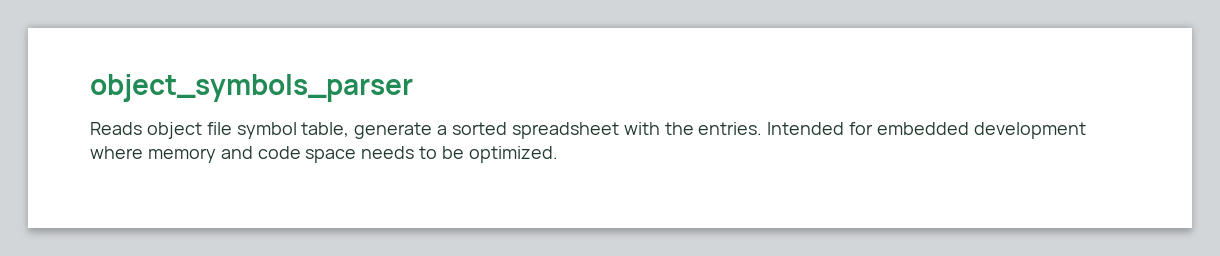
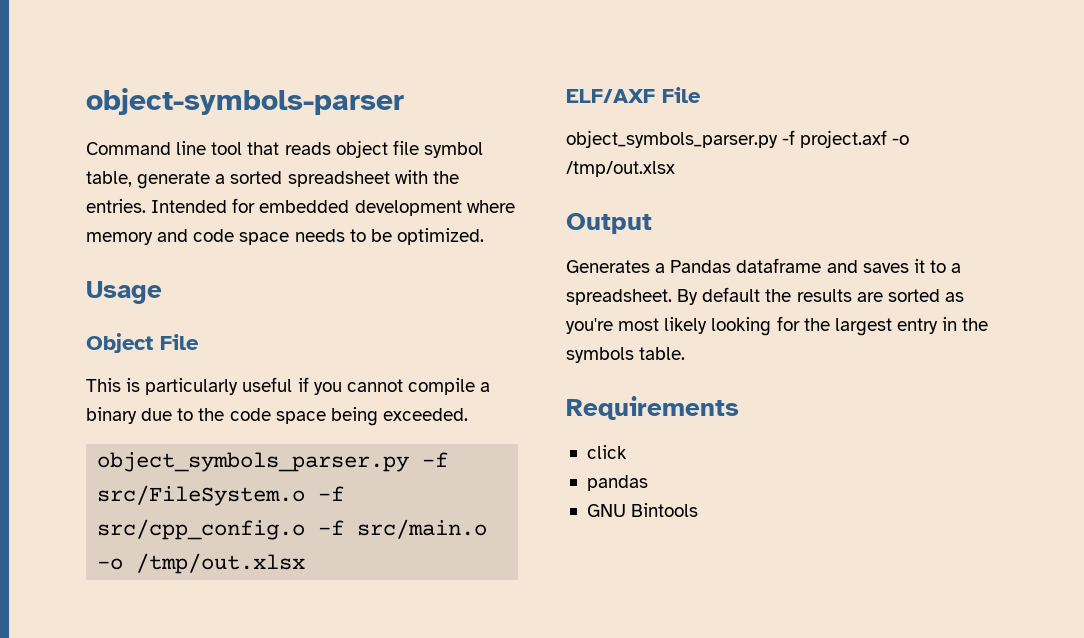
[90,74,413,102] [90,122,142,135] object_symbols_parser // Reads -> [86,88,404,115] [86,141,331,155] object-symbols-parser // Command line tool that reads
(558, 154) none -> [86,281,162,304] [86,333,199,353] [86,377,491,395] [86,407,468,426] [97,452,449,472] [97,485,345,506] [97,519,488,540] [97,553,306,574] [566,87,701,103] [566,130,910,148] [566,161,675,177] [566,213,652,234] [566,258,962,273] [566,287,964,305] [566,316,989,336] [566,347,686,363] [566,396,739,420] [586,445,627,459] [586,475,648,491] [586,503,699,517] // Usage // Object File // This is particularly useful if you cannot compile a binary due to the code space being exceeded. // object_symbols_parser.py -f src/FileSystem.o -f src/cpp_config.o -f src/main.o -o /tmp/out.xlsx // ELF/AXF File // object_symbols_parser.py -f project.axf -o /tmp/out.xlsx // Output // Generates a Pandas dataframe and saves it to a spreadsheet. By default the results are sorted as you're most likely looking for the largest entry in the symbols table. // Requirements // click // pandas // GNU Bintools

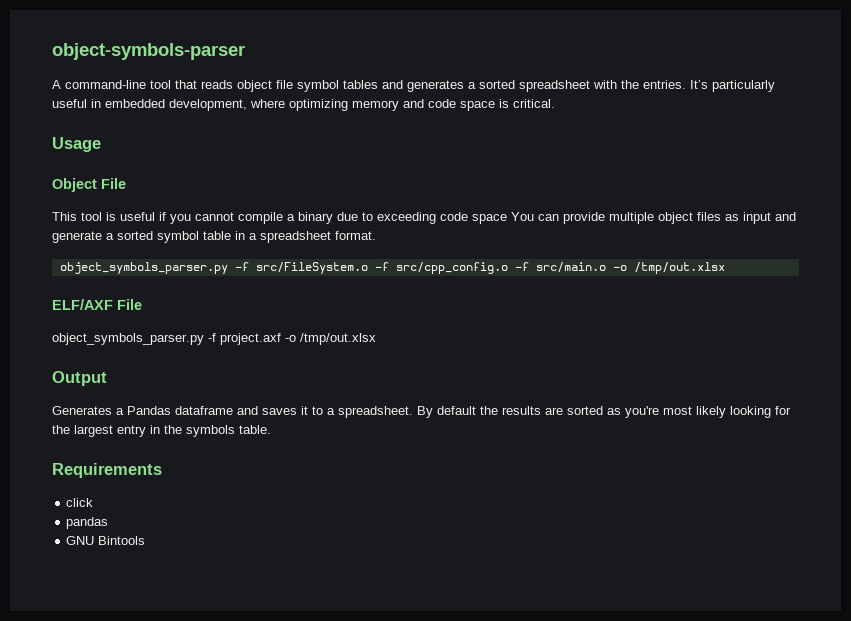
[86,141,207,155] Command line -> [52,80,146,89] A command-line
[86,171,211,189] table, generate -> [343,80,464,92] tables and generates
[151,198,515,216] [86,228,484,245] Intended for embedded development where memory and code space needs to be optimized. -> [690,80,775,92] [52,99,555,111] It’s particularly useful in embedded development, where optimizing memory and code space is critical.
[126,378,239,395] is particularly -> [81,212,116,221] tool is
[198,407,468,426] the code space being exceeded. -> [377,212,796,224] [52,231,376,243] exceeding code space You can provide multiple object files as input and generate a sorted symbol table in a spreadsheet format.

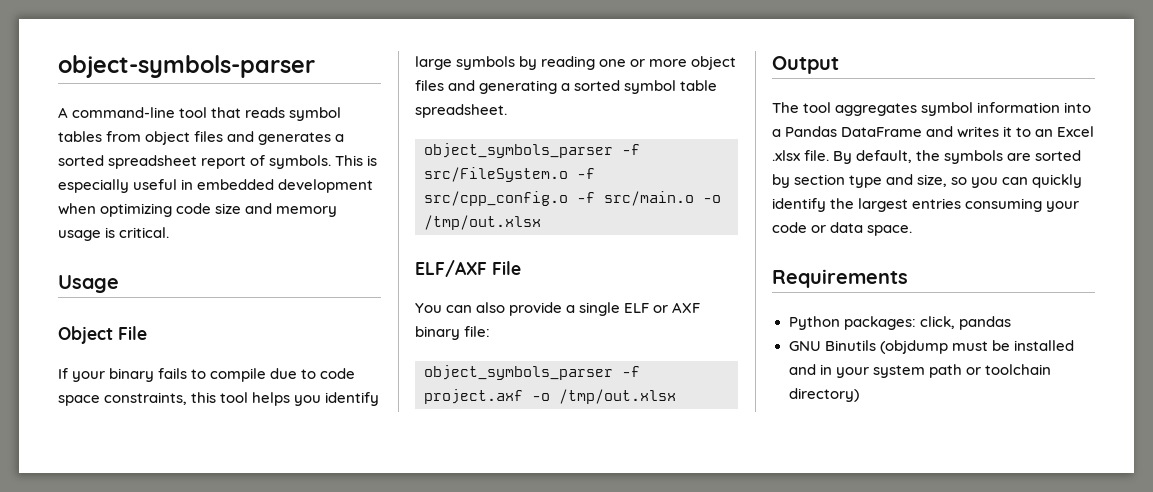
[237,80,378,92] object file symbol tables -> [289,107,342,121] [58,131,224,145] symbol tables from object files
[593,80,775,92] [52,99,495,111] with the entries. It’s particularly useful in embedded development, where optimizing memory and code space -> [201,155,378,169] [58,179,374,193] [58,203,338,217] [58,230,101,241] report of symbols. This is especially useful in embedded development when optimizing code size and memory usage
[52,212,333,224] This tool is useful if you cannot compile a binary -> [58,368,267,382] If your binary fails to compile
[377,212,796,224] [52,231,376,243] [59,262,228,274] exceeding code space You can provide multiple object files as input and generate a sorted symbol table in a spreadsheet format. // object_symbols_parser.py -> [320,368,356,379] [58,392,380,406] [415,56,737,70] [415,80,718,94] [415,104,507,118] [424,143,613,158] code space constraints, this tool helps you identify large symbols by reading one or more object files and generating a sorted symbol table spreadsheet. // object_symbols_parser
[52,333,204,345] object_symbols_parser.py -> [415,302,701,316] [415,326,491,340] [424,365,613,380] You can also provide a single ELF or AXF binary file: // object_symbols_parser
[52,406,791,418] [52,425,271,437] [52,463,162,478] [66,498,94,507] [66,517,109,529] [66,536,146,545] Generates a Pandas dataframe and saves it to a spreadsheet. By default the results are sorted as you're most likely looking for the largest entry in the symbols table. // Requirements // click // pandas // GNU Bintools -> [772,102,1092,116] [772,126,1095,138] [772,150,1082,164] [772,174,1083,188] [772,198,1080,212] [772,222,913,236] [772,269,908,288] [788,316,1011,330] [788,340,1074,354] [788,364,1051,378] [788,388,859,402] The tool aggregates symbol information into a Pandas DataFrame and writes it to an Excel .xlsx file. By default, the symbols are sorted by section type and size, so you can quickly identify the largest entries consuming your code or data space. // Requirements // Python packages: click, pandas // GNU Binutils (objdump must be installed and in your system path or toolchain directory)

